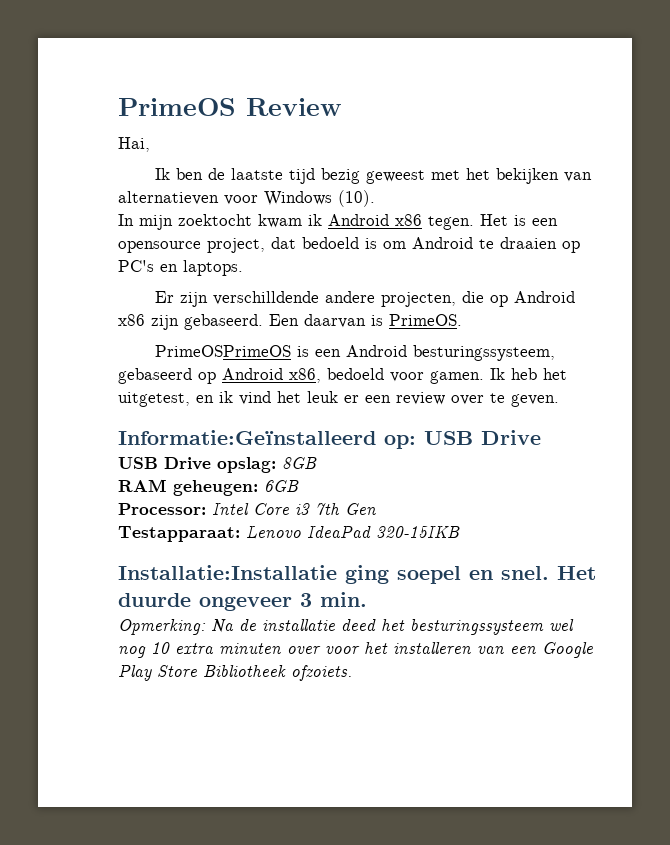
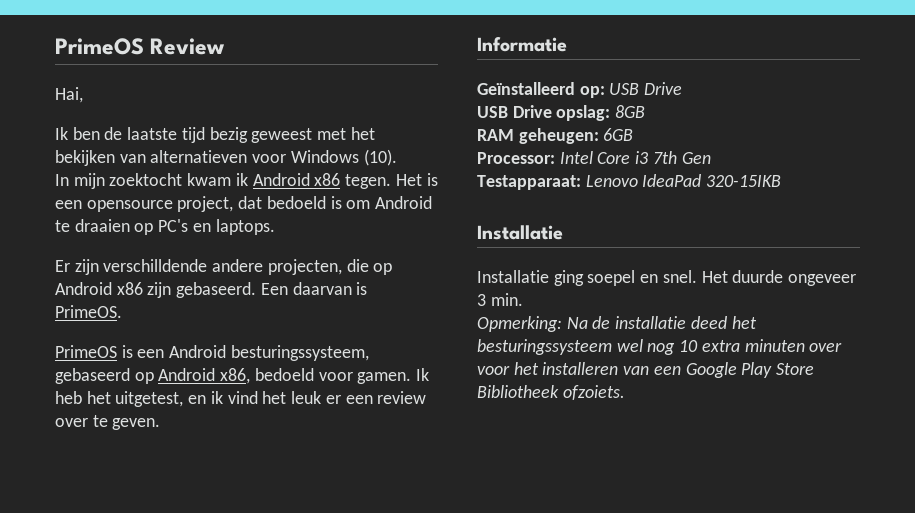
[154,345,291,357] PrimeOSPrimeOS -> [55,345,117,358] PrimeOS
[118,430,376,445] Informatie:Geïnstalleerd -> [477,37,567,52] [477,82,575,95] Informatie // Geïnstalleerd
[118,565,337,580] Installatie:Installatie -> [477,225,563,240] [477,270,549,283] Installatie // Installatie

